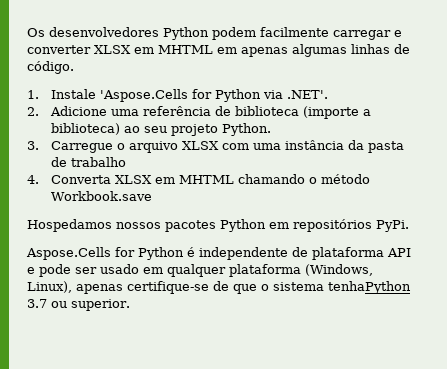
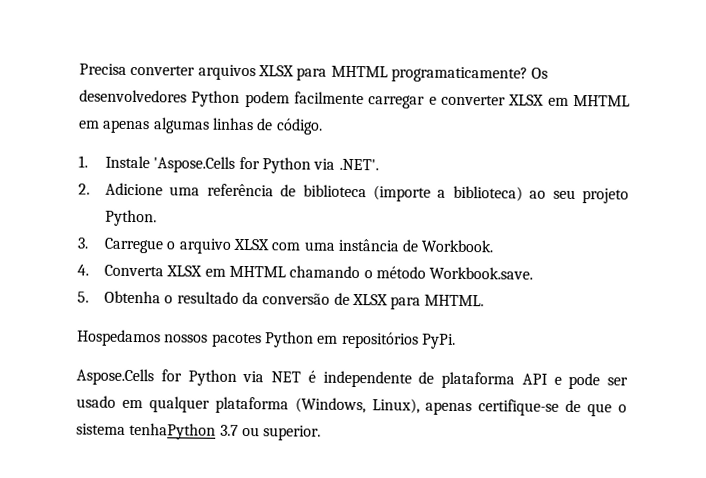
(27, 32) none -> [79,63,528,83] Precisa converter arquivos XLSX para MHTML programaticamente?
[348,140,405,153] [51,157,127,167] da pasta de trabalho -> [402,239,494,253] de Workbook.
[51,191,153,201] Workbook.save -> [429,266,534,280] [77,290,485,310] Workbook.save. // 5. Obtenha o resultado da conversão de XLSX para MHTML.
(184, 253) none -> [242,371,301,383] via NET

